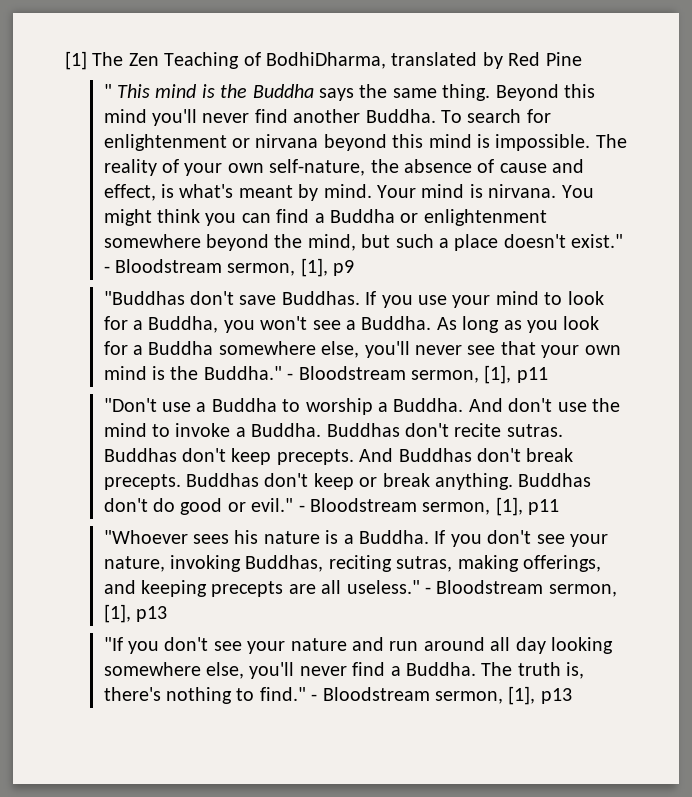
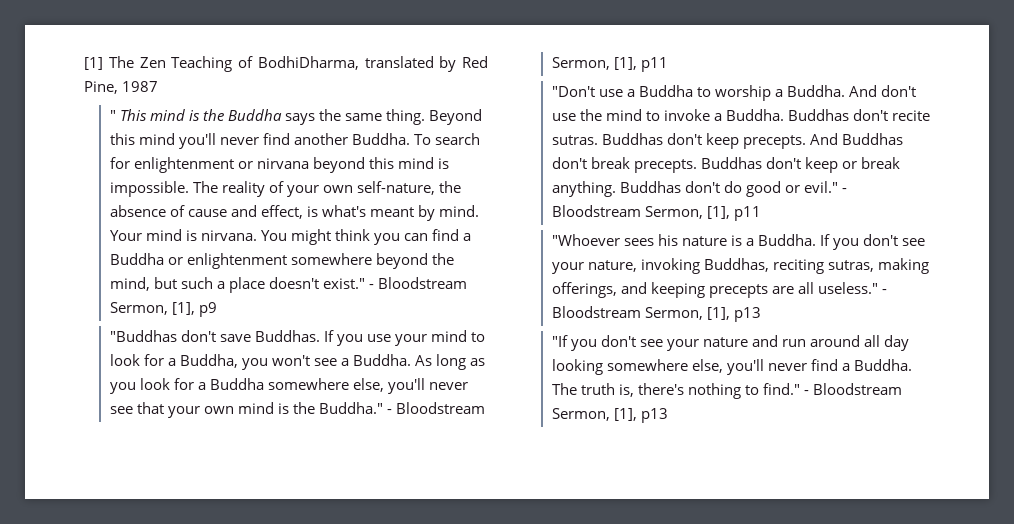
[545,52,582,66] Pine -> [84,81,159,94] Pine, 1987
[227,263,296,276] sermon, -> [109,302,168,315] Sermon,
[411,370,480,383] sermon, -> [551,57,610,70] Sermon,
[422,502,491,515] sermon, -> [644,206,703,219] Sermon,
[548,584,617,597] sermon, -> [644,307,703,320] Sermon,
[435,691,504,704] sermon, -> [551,408,610,421] Sermon,

